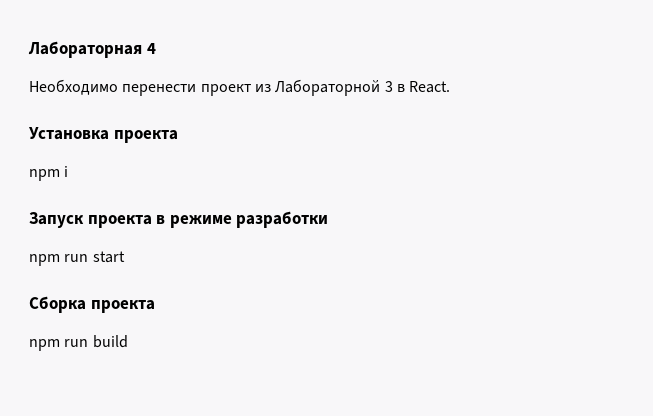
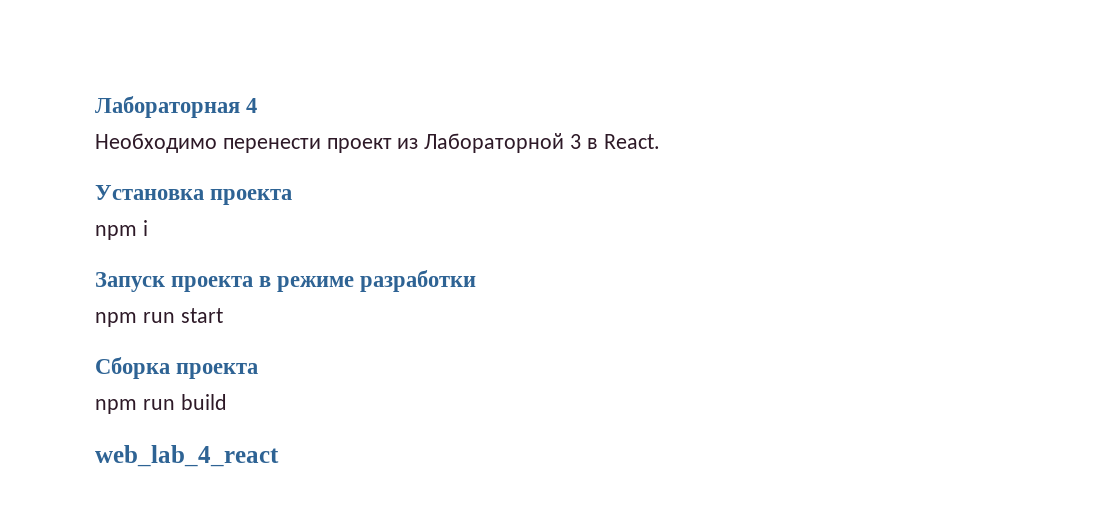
(128, 341) none -> [95,445,279,467] // web_lab_4_react

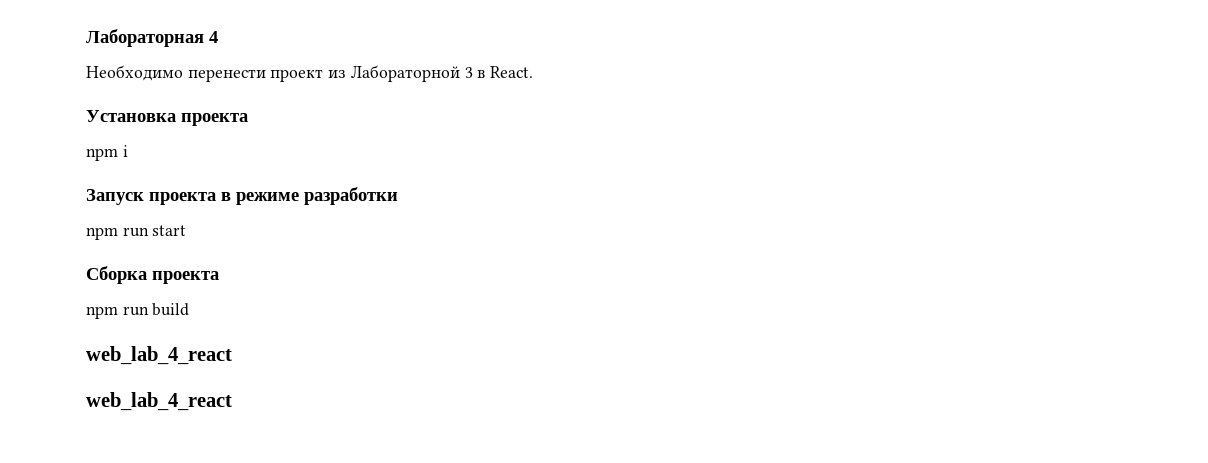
(279, 456) none -> [86,392,232,411] // web_lab_4_react

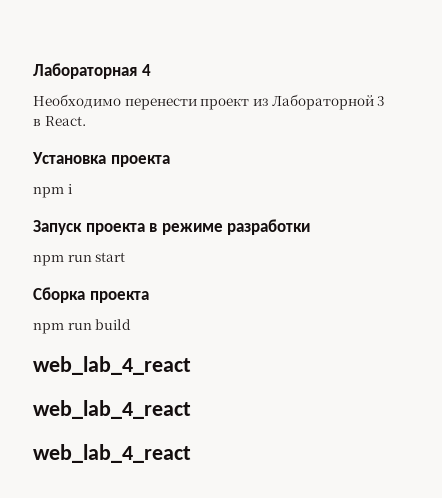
(232, 401) none -> [33,444,191,463] // web_lab_4_react

